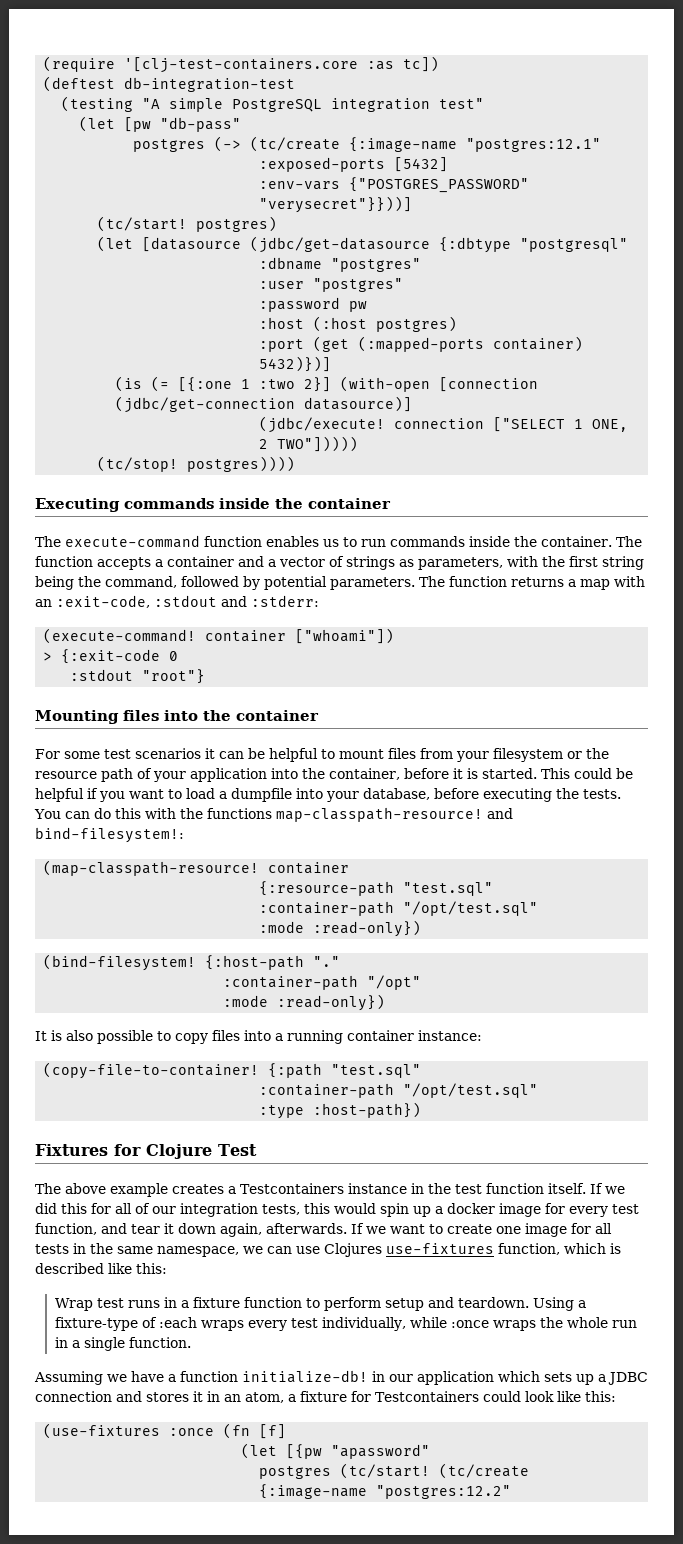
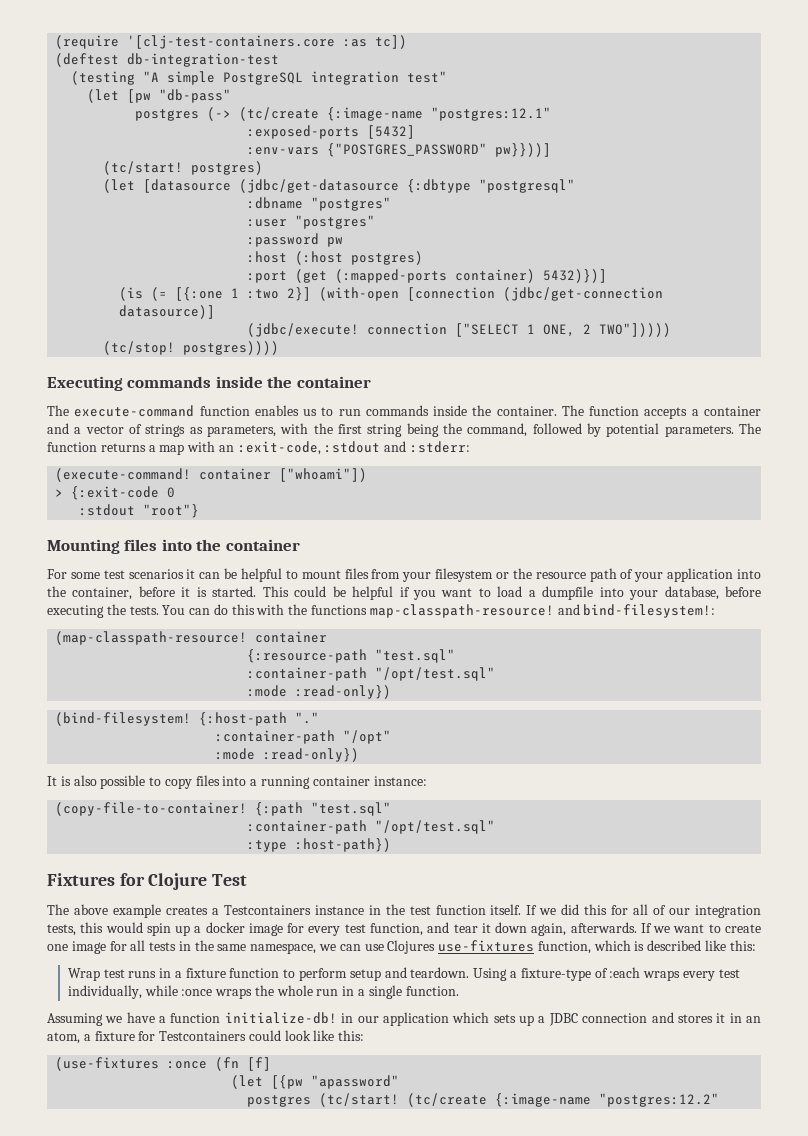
[259,196,413,213] "verysecret"}}))] -> [495,143,552,157] pw}}))]

